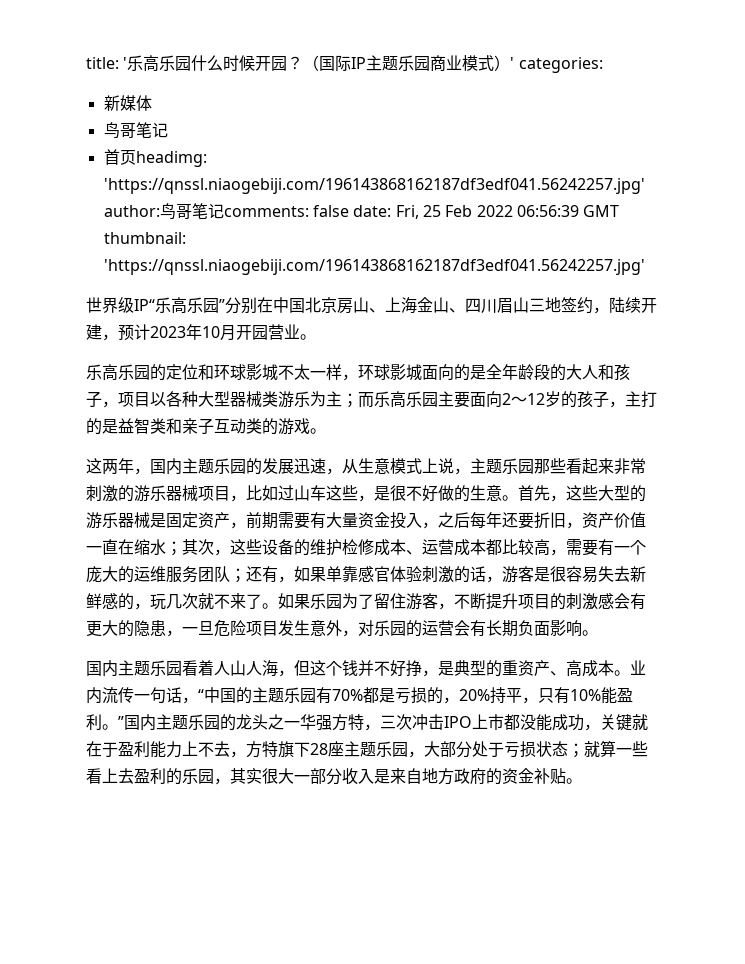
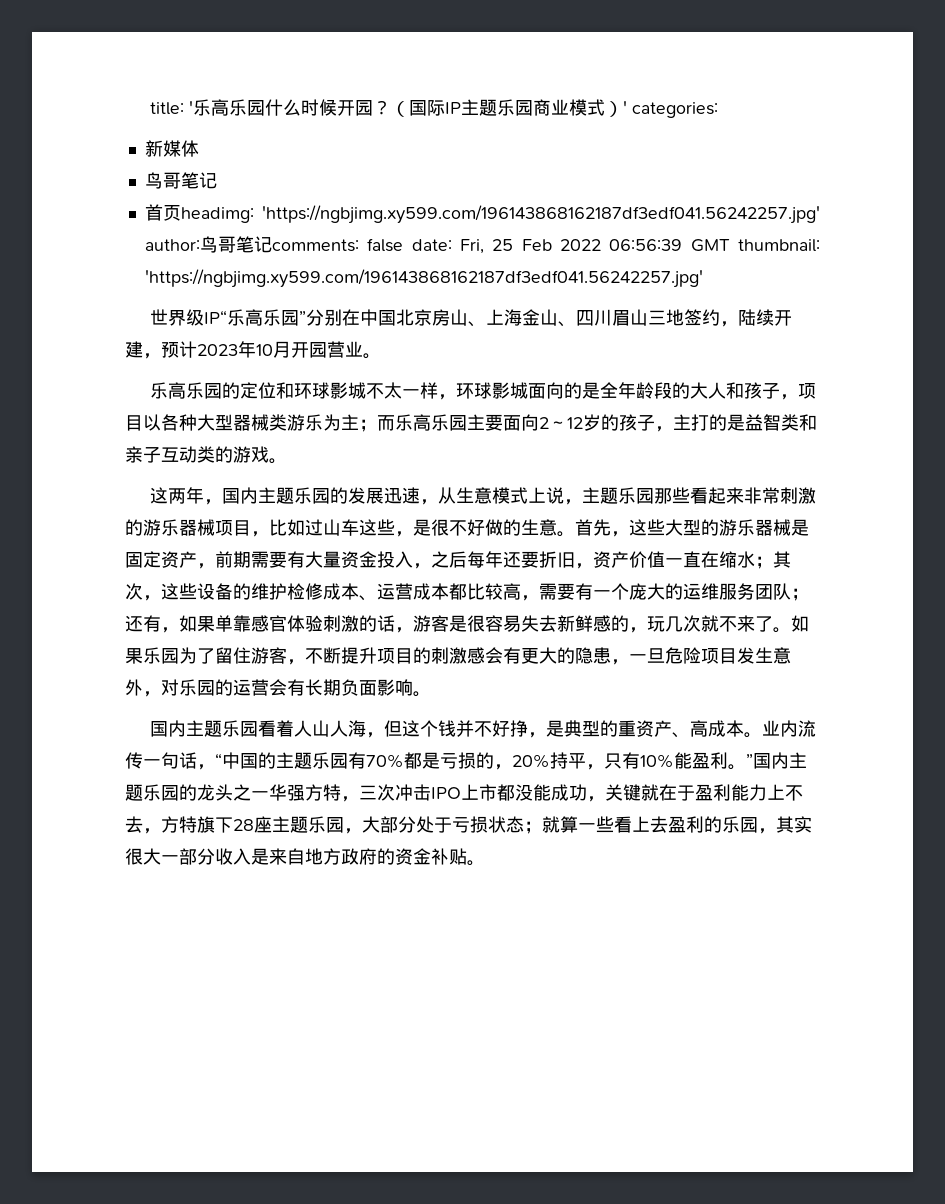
[103,178,645,194] 'https://qnssl.niaogebiji.com/196143868162187df3edf041.56242257.jpg' -> [262,205,820,224] 'https://ngbjimg.xy599.com/196143868162187df3edf041.56242257.jpg'
[103,259,645,275] 'https://qnssl.niaogebiji.com/196143868162187df3edf041.56242257.jpg' -> [144,269,703,288] 'https://ngbjimg.xy599.com/196143868162187df3edf041.56242257.jpg'

